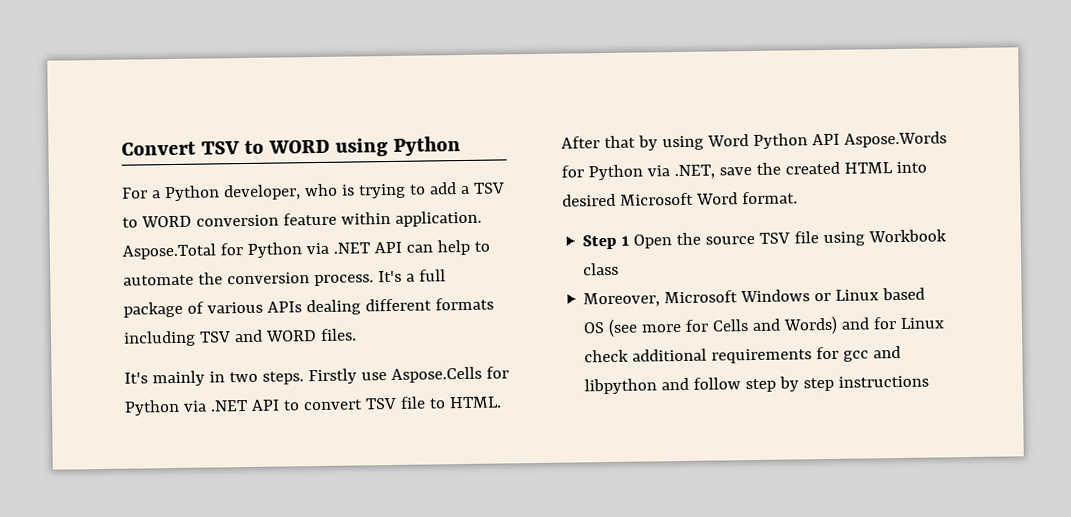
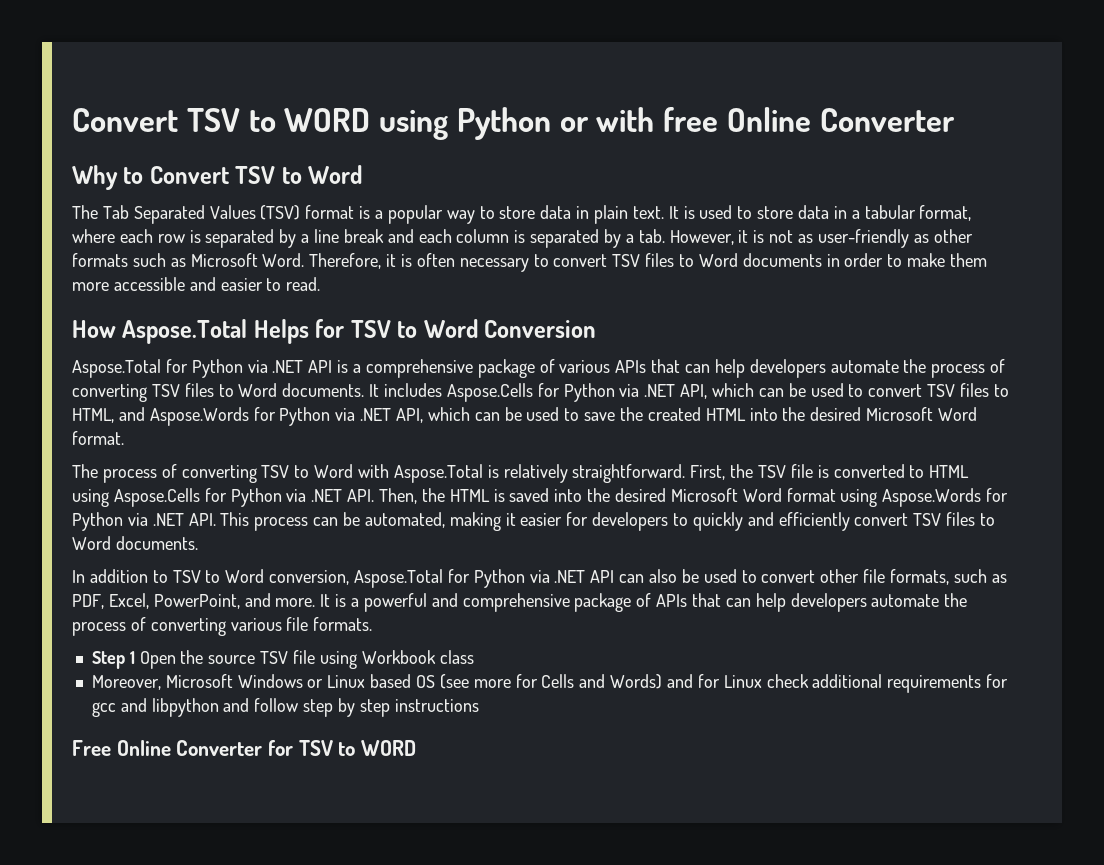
[121,182,505,202] [122,210,482,228] // For a Python developer, who is trying to add a TSV to WORD conversion feature within application. -> [559,107,955,132] [72,165,363,190] [72,205,972,224] [72,229,973,248] [72,253,988,272] [72,277,321,291] [72,319,597,344] [72,359,1006,378] [72,383,1009,402] [72,407,978,426] [72,431,124,445] [72,464,970,483] [72,488,1009,507] [72,512,996,531] [72,536,198,550] [72,569,350,585] or with free Online Converter // Why to Convert TSV to Word // The Tab Separated Values (TSV) format is a popular way to store data in plain text. It is used to store data in a tabular format, where each row is separated by a line break and each column is separated by a tab. However, it is not as user-friendly as other formats such as Microsoft Word. Therefore, it is often necessary to convert TSV files to Word documents in order to make them more accessible and easier to read. // How Aspose.Total Helps for TSV to Word Conversion // Aspose.Total for Python via .NET API is a comprehensive package of various APIs that can help developers automate the process of converting TSV files to Word documents. It includes Aspose.Cells for Python via .NET API, which can be used to convert TSV files to HTML, and Aspose.Words for Python via .NET API, which can be used to save the created HTML into the desired Microsoft Word format. // The process of converting TSV to Word with Aspose.Total is relatively straightforward. First, the TSV file is converted to HTML using Aspose.Cells for Python via .NET API. Then, the HTML is saved into the desired Microsoft Word format using Aspose.Words for Python via .NET API. This process can be automated, making it easier for developers to quickly and efficiently convert TSV files to Word documents. // In addition to TSV to Word conversion,
[436,239,490,256] [123,269,446,287] [123,297,494,318] [123,328,357,347] [124,366,509,387] [124,396,502,416] [561,131,947,151] [561,161,927,181] [562,191,798,207] help to automate the conversion process. It's a full package of various APIs dealing different formats including TSV and WORD files. // It's mainly in two steps. Firstly use Aspose.Cells for Python via .NET API to convert TSV file to HTML. After that by using Word Python API Aspose.Words for Python via .NET, save the created HTML into desired Microsoft Word format. -> [648,569,1007,585] [72,593,968,612] [72,617,373,636] also be used to convert other file formats, such as PDF, Excel, PowerPoint, and more. It is a powerful and comprehensive package of APIs that can help developers automate the process of converting various file formats.
(930, 381) none -> [72,740,417,756] // Free Online Converter for TSV to WORD

